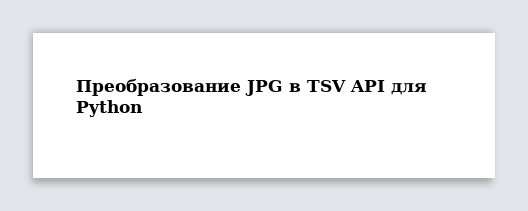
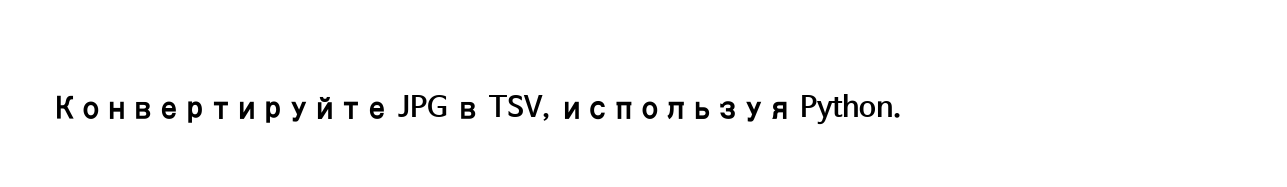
[76,78,241,96] Преобразование -> [52,95,390,123] Конвертируйте
[307,80,427,95] [76,100,142,117] TSV API для Python -> [489,94,903,125] TSV, используя Python.

